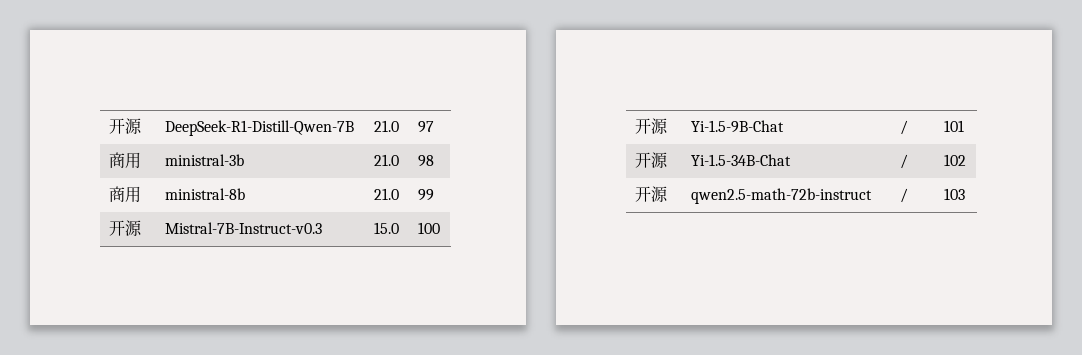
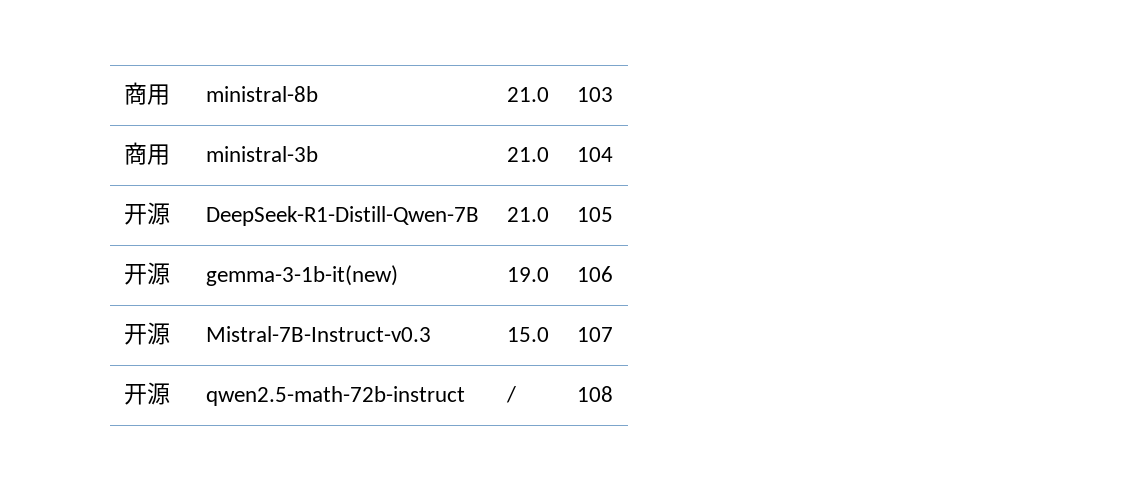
[109,118,143,134] [165,120,355,136] [374,120,400,132] [418,121,435,133] 开源 | DeepSeek-R1-Distill-Qwen-7B | 21.0 | 97 -> [123,82,170,105] [205,86,318,102] [506,87,549,102] [576,87,613,102] 商用 | ministral-8b | 21.0 | 103
[418,155,435,167] [109,186,142,203] [165,188,246,200] [374,188,400,200] [418,189,435,201] [109,220,143,236] [165,222,323,234] [374,222,400,234] [418,222,441,234] [635,118,669,134] [691,120,785,133] [900,120,909,135] [944,120,965,132] [635,152,669,168] [691,154,792,166] [900,154,909,169] [944,154,967,166] 98 // 商用 | ministral-8b | 21.0 | 99 // 开源 | Mistral-7B-Instruct-v0.3 | 15.0 | 100 // 开源 | Yi-1.5-9B-Chat | / | 101 // 开源 | Yi-1.5-34B-Chat | / | 102 -> [576,147,613,162] [123,202,170,225] [205,206,479,226] [506,207,549,222] [576,207,613,222] [123,262,170,285] [205,265,398,286] [506,267,549,282] [576,266,613,282] [123,322,170,345] [205,326,431,342] [506,327,549,342] [576,327,613,342] 104 // 开源 | DeepSeek-R1-Distill-Qwen-7B | 21.0 | 105 // 开源 | gemma-3-1b-it(new) | 19.0 | 106 // 开源 | Mistral-7B-Instruct-v0.3 | 15.0 | 107
[944,188,966,200] 103 -> [576,386,613,402] 108

